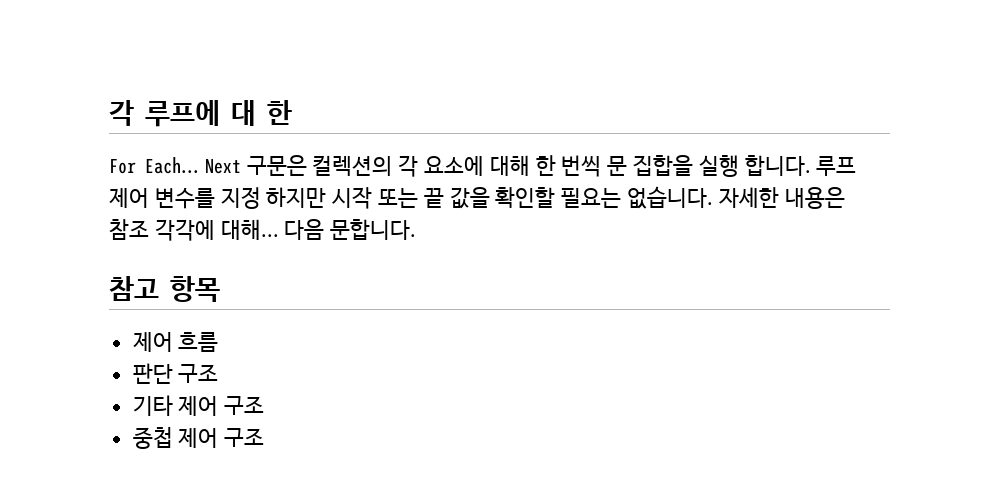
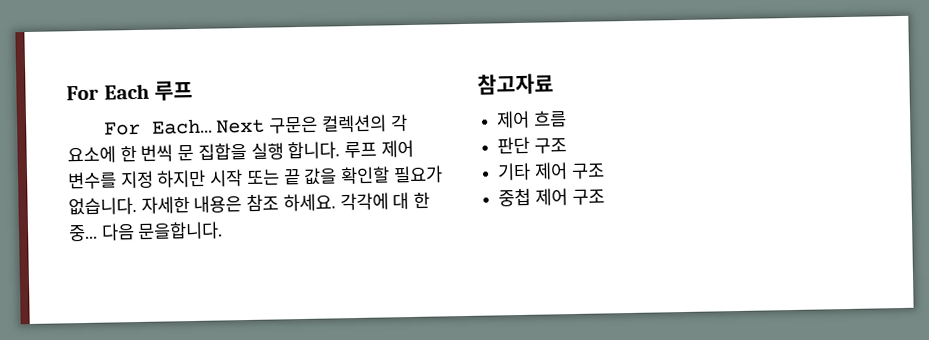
[109,100,292,127] 각 루프에 대 한 -> [66,80,194,101] For Each 루프
[489,155,530,176] 대해 -> (116, 154) none
[561,188,622,208] 필요는 -> [392,165,443,184] 필요가
[154,219,417,241] [109,276,220,302] 각각에 대해... 다음 문합니다. // 참고 항목 -> [282,191,431,212] [68,221,224,242] [477,73,554,95] 하세요. 각각에 대 한 중... 다음 문을합니다. // 참고자료

